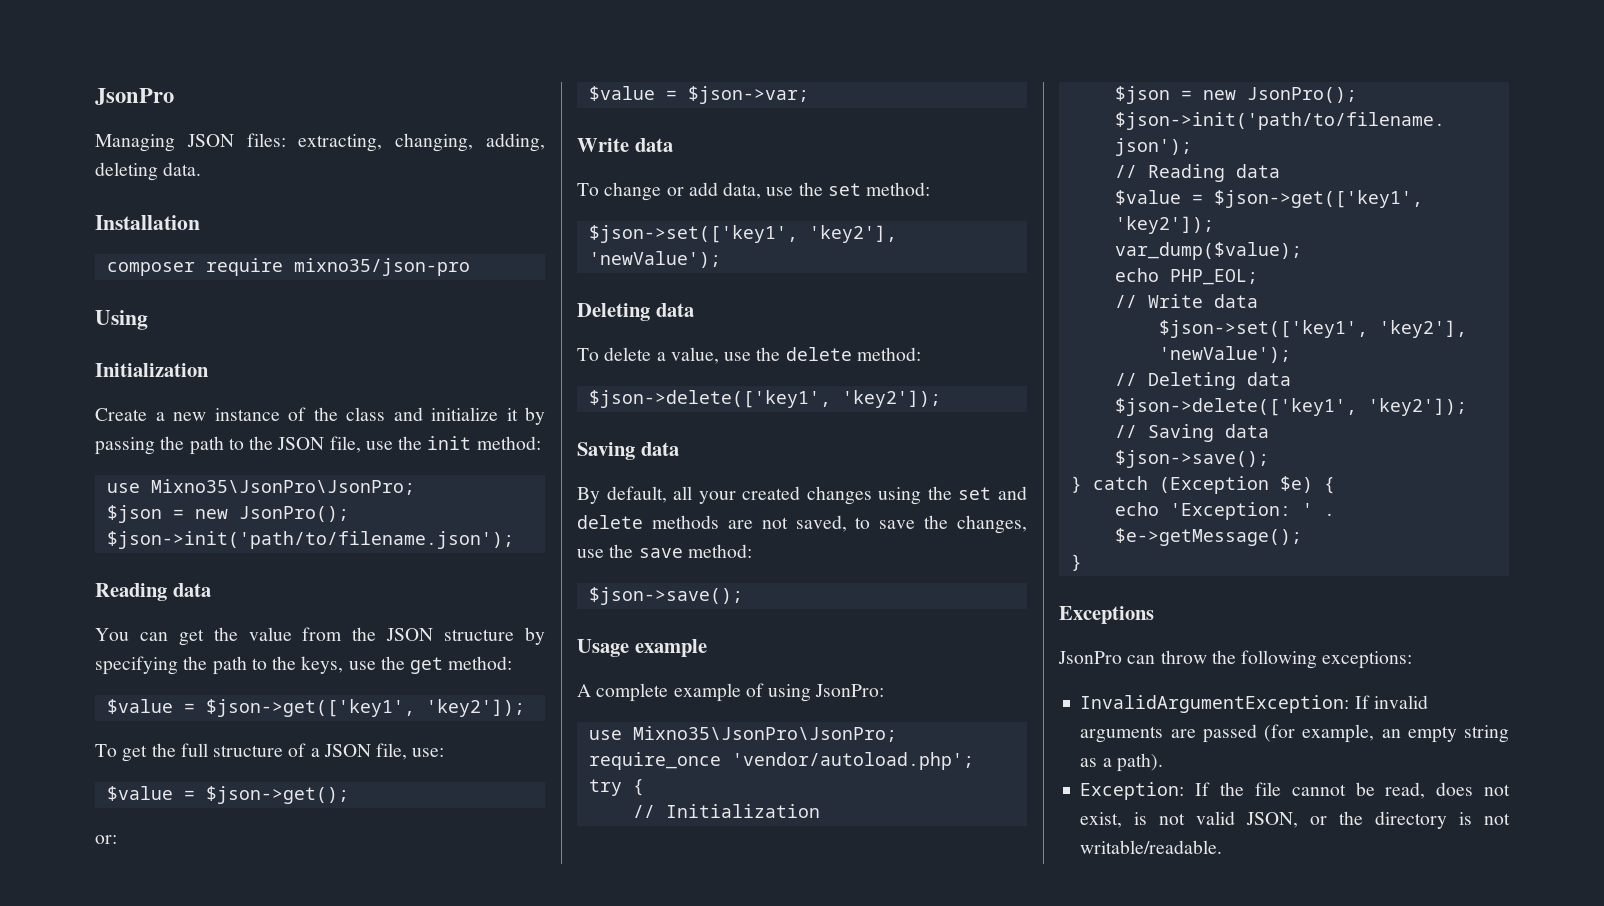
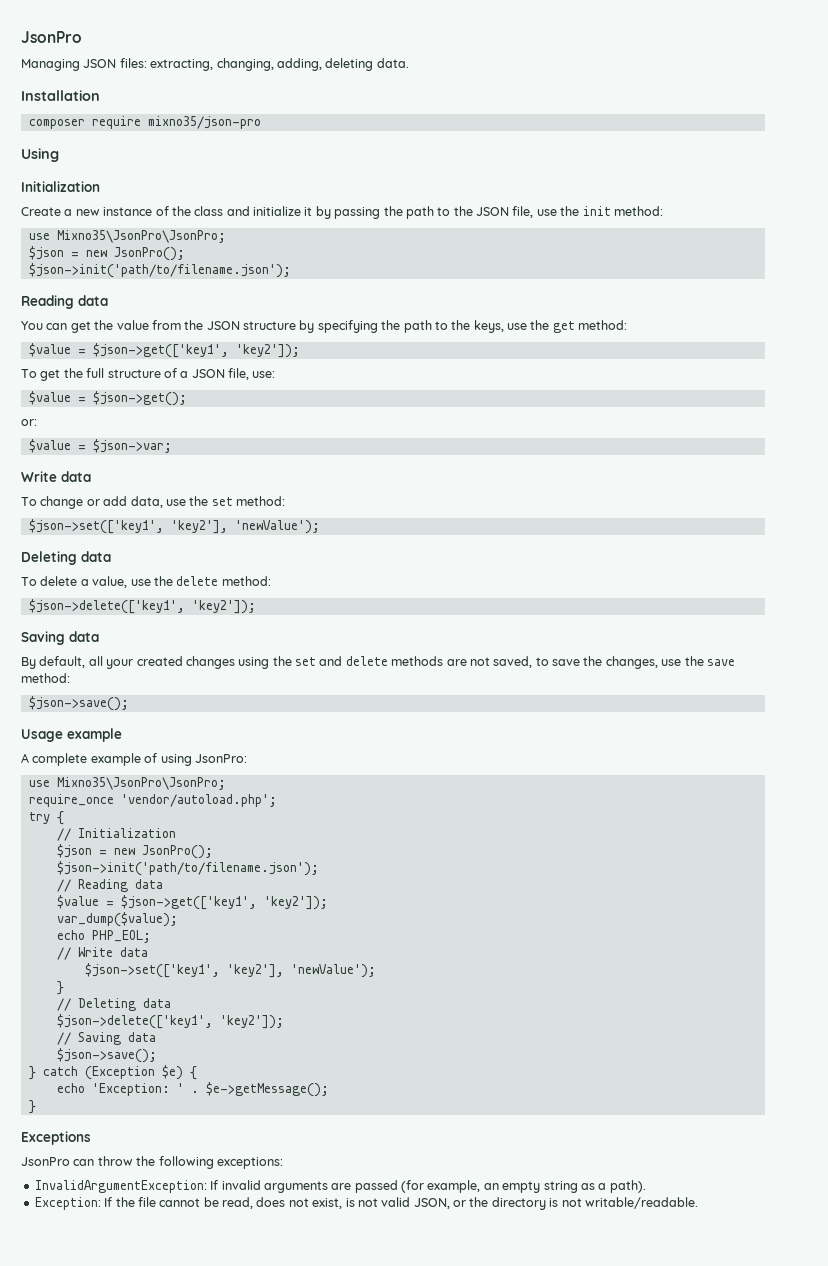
(1291, 354) none -> [56,981,64,995] // }

